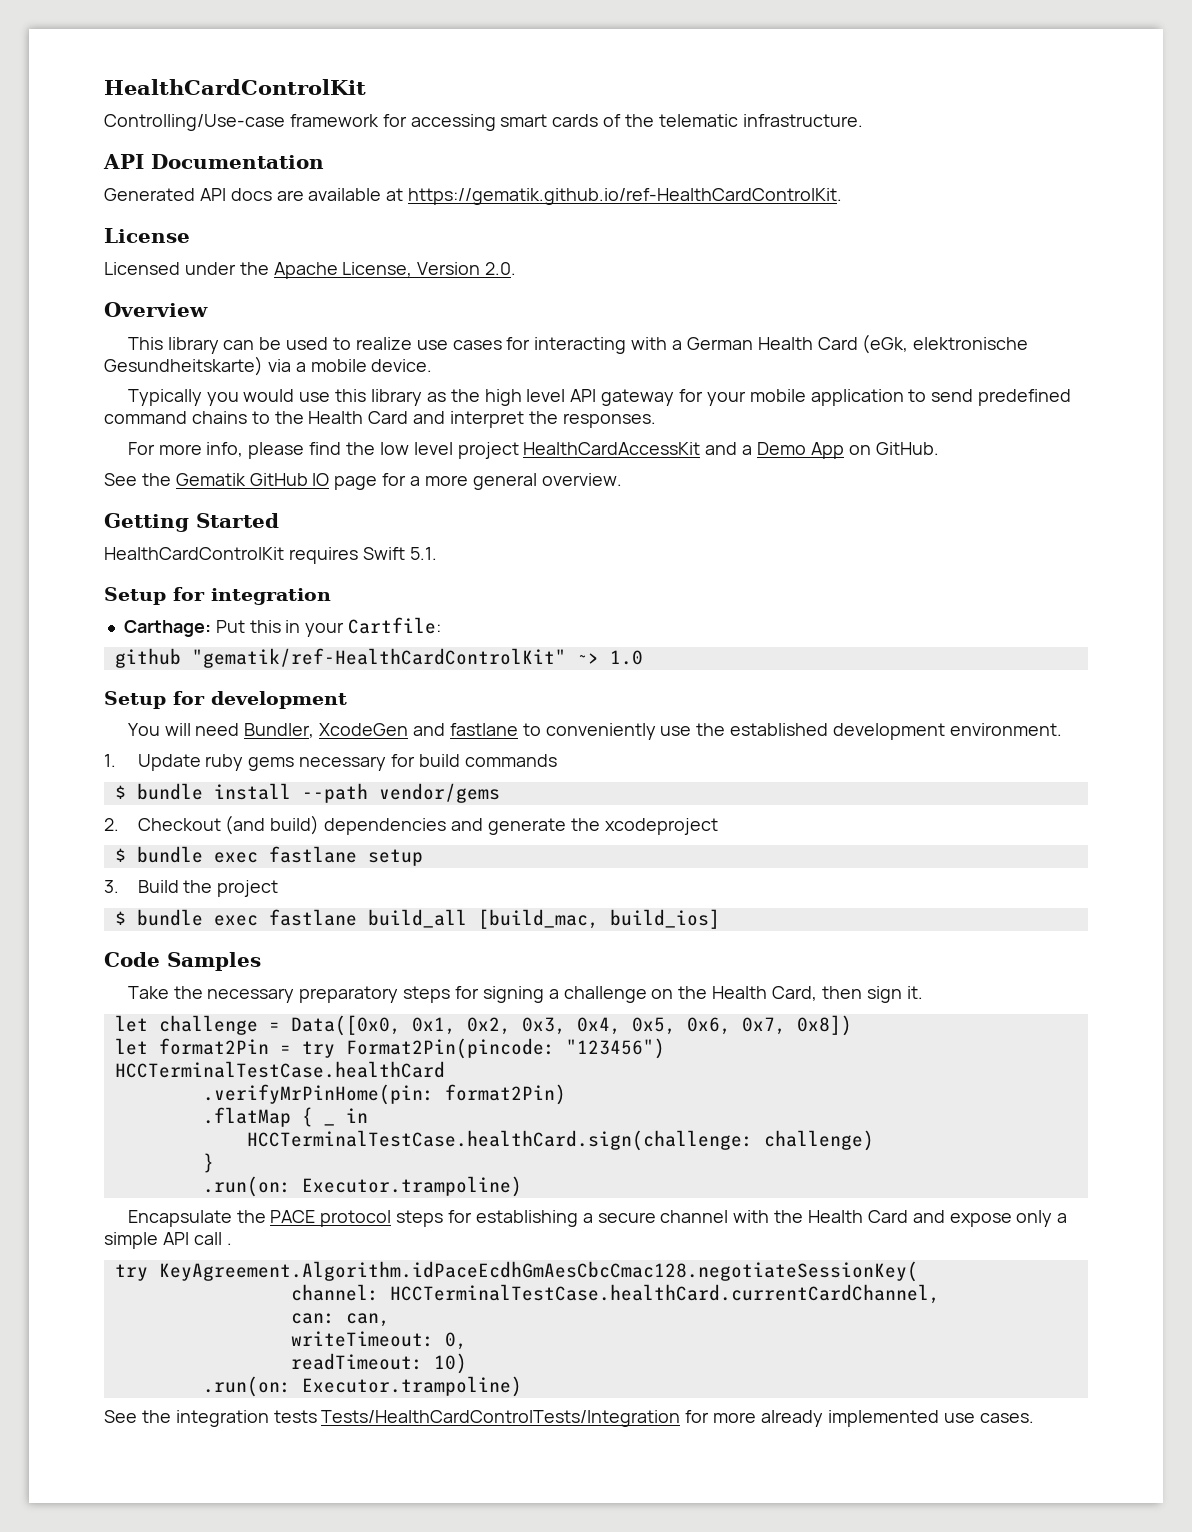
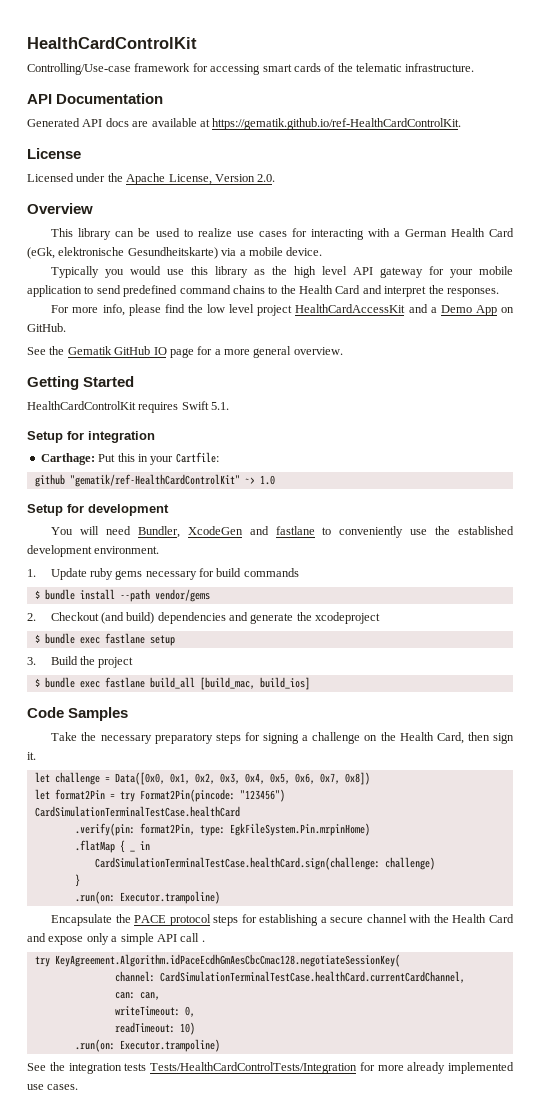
[114,1061,445,1078] [202,1084,566,1105] HCCTerminalTestCase.healthCard // .verifyMrPinHome(pin: format2Pin) -> [34,806,240,817] [74,823,370,836] CardSimulationTerminalTestCase.healthCard // .verify(pin: format2Pin, type: EgkFileSystem.Pin.mrpinHome)
[246,1130,753,1151] HCCTerminalTestCase.healthCard.sign(challenge: -> [94,857,380,870] CardSimulationTerminalTestCase.healthCard.sign(challenge:
[389,1284,940,1304] HCCTerminalTestCase.healthCard.currentCardChannel, -> [159,971,465,983] CardSimulationTerminalTestCase.healthCard.currentCardChannel,

